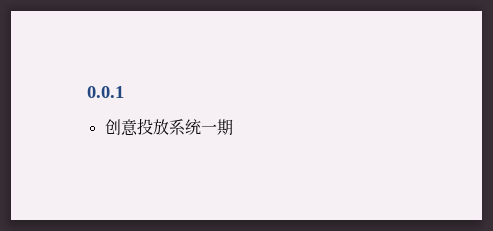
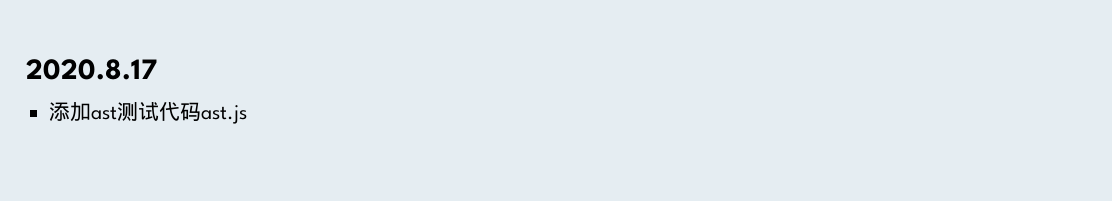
[87,86,124,98] [104,118,233,136] 0.0.1 // 创意投放系统一期 -> [26,59,157,80] [49,102,248,124] 2020.8.17 // 添加ast测试代码ast.js

